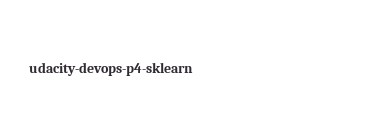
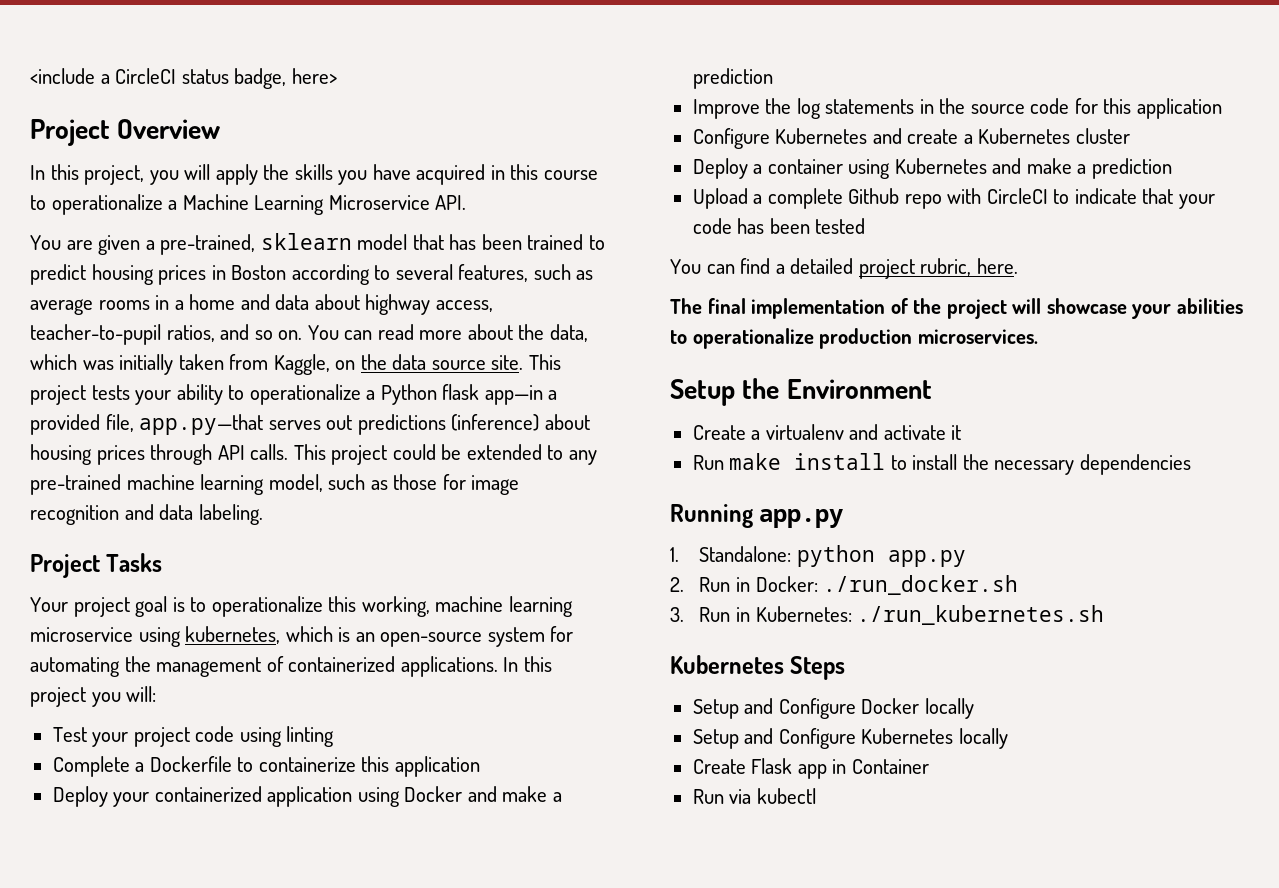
[29,62,193,76] udacity-devops-p4-sklearn -> [30,68,337,89] [30,119,221,146] [30,164,598,185] [30,194,467,215] [30,233,605,255] [30,264,594,285] [30,294,493,315] [30,324,588,345] [30,354,561,375] [30,384,558,405] [30,414,590,435] [30,444,597,465] [30,474,520,495] [30,504,263,525] [30,553,163,578] [30,596,573,617] [30,626,574,647] [30,656,552,677] [30,686,157,707] [52,726,335,747] [52,756,480,777] [52,786,562,807] [692,68,773,89] [692,98,1222,119] [692,128,1130,149] [692,158,1172,179] [692,188,1215,209] [692,218,866,234] [670,258,1018,279] [670,298,1243,319] [670,328,1038,349] [670,378,932,406] [692,424,962,440] [692,453,1191,475] [670,504,844,528] [670,545,966,567] [670,575,1019,595] [670,605,1105,625] [670,655,846,680] [692,698,974,719] [692,728,1008,749] [692,758,929,779] [692,788,816,804] <include a CircleCI status badge, here> // Project Overview // In this project, you will apply the skills you have acquired in this course to operationalize a Machine Learning Microservice API. // You are given a pre-trained, sklearn model that has been trained to predict housing prices in Boston according to several features, such as average rooms in a home and data about highway access, teacher-to-pupil ratios, and so on. You can read more about the data, which was initially taken from Kaggle, on the data source site. This project tests your ability to operationalize a Python flask app—in a provided file, app.py—that serves out predictions (inference) about housing prices through API calls. This project could be extended to any pre-trained machine learning model, such as those for image recognition and data labeling. // Project Tasks // Your project goal is to operationalize this working, machine learning microservice using kubernetes, which is an open-source system for automating the management of containerized applications. In this project you will: // Test your project code using linting // Complete a Dockerfile to containerize this application // Deploy your containerized application using Docker and make a prediction // Improve the log statements in the source code for this application // Configure Kubernetes and create a Kubernetes cluster // Deploy a container using Kubernetes and make a prediction // Upload a complete Github repo with CircleCI to indicate that your code has been tested // You can find a detailed project rubric, here. // The final implementation of the project will showcase your abilities to operationalize production microservices. // Setup the Environment // Create a virtualenv and activate it // Run make install to install the necessary dependencies // Running app.py // 1. Standalone: python app.py // 2. Run in Docker: ./run_docker.sh // 3. Run in Kubernetes: ./run_kubernetes.sh // Kubernetes Steps // Setup and Configure Docker locally // Setup and Configure Kubernetes locally // Create Flask app in Container // Run via kubectl

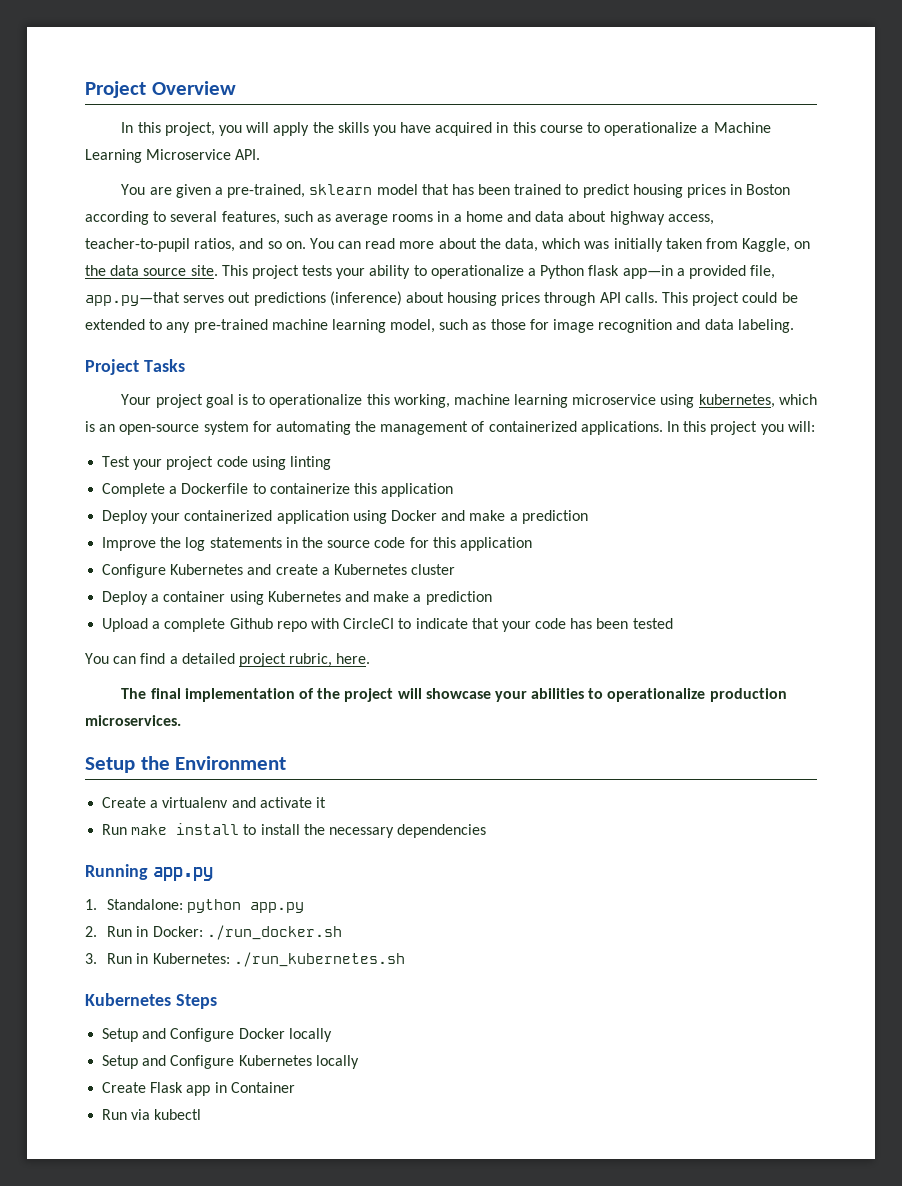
[30,68,337,89] <include a CircleCI status badge, here> // -> (85, 89) none

